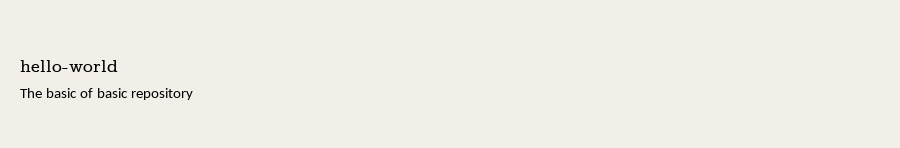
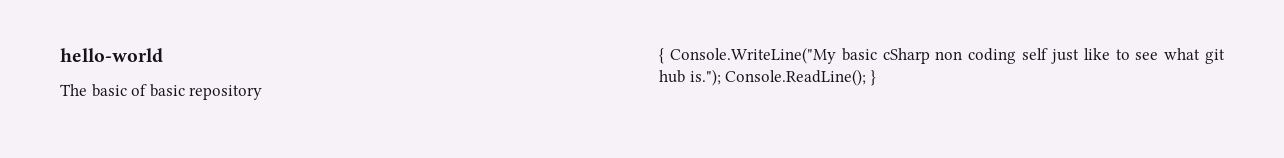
(193, 94) none -> [659,47,1225,64] [659,69,876,86] // { Console.WriteLine("My basic cSharp non coding self just like to see what git hub is."); Console.ReadLine(); }

